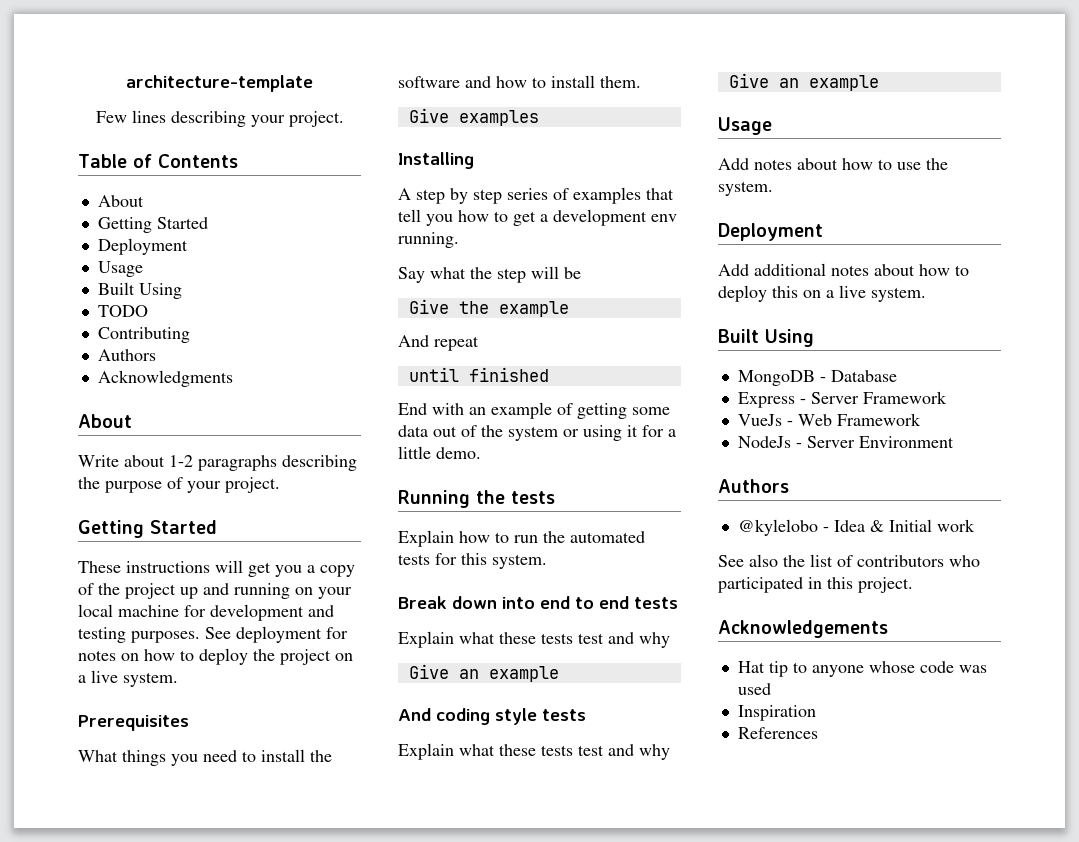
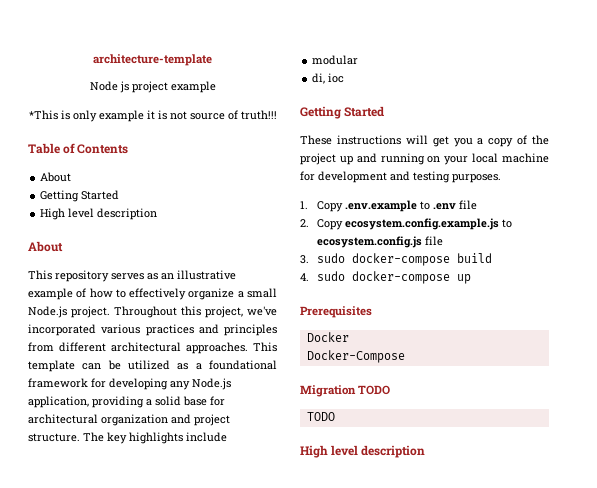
[95,110,344,127] Few lines describing your project. -> [89,81,216,93] [28,110,277,122] Node js project example // *This is only example it is not source of truth!!!
[97,238,188,255] [97,261,143,277] [97,282,182,299] [97,305,148,317] [97,327,190,343] [97,349,156,361] [97,370,233,387] [78,414,132,428] [78,455,357,471] [78,477,280,493] Deployment // Usage // Built Using // TODO // Contributing // Authors // Acknowledgments // About // Write about 1-2 paragraphs describing the purpose of your project. -> [40,208,158,220] [28,241,63,252] [28,270,236,282] [28,288,277,300] [28,306,277,318] [28,324,277,336] [28,342,277,354] [28,360,277,372] [28,378,231,390] [28,396,225,408] [28,414,230,426] [28,432,227,444] [312,55,359,65] [312,73,345,84] High level description // About // This repository serves as an illustrative example of how to effectively organize a small Node.js project. Throughout this project, we've incorporated various practices and principles from different architectural approaches. This template can be utilized as a foundational framework for developing any Node.js application, providing a solid base for architectural organization and project structure. The key highlights include // modular // di, ioc
[205,626,348,643] [78,648,353,665] [78,670,178,687] [78,715,189,731] [78,749,332,766] [398,75,641,88] [408,108,539,126] [398,152,474,169] [398,187,674,204] [398,209,677,226] [398,232,459,248] [398,266,581,283] [408,299,569,317] [398,335,479,351] [408,367,549,382] [398,402,670,419] [398,425,676,441] [398,446,481,459] [398,490,555,508] [398,530,645,547] [398,553,547,569] [398,596,678,609] [398,631,670,648] [408,664,559,682] [398,708,586,725] [398,743,670,760] [728,73,879,91] [718,117,772,135] [718,158,948,170] [718,181,773,196] [718,223,823,241] [718,263,969,276] [718,285,926,302] [718,329,814,347] [737,370,897,386] [737,391,947,408] [737,413,921,426] [737,436,954,448] [718,479,789,493] [737,519,975,536] [718,554,980,567] [718,577,913,593] [718,620,888,638] [737,661,987,677] [737,683,771,695] [737,705,816,721] [737,727,818,739] See deployment for notes on how to deploy the project on a live system. // Prerequisites // What things you need to install the software and how to install them. // Give examples // Installing // A step by step series of examples that tell you how to get a development env running. // Say what the step will be // Give the example // And repeat // until finished // End with an example of getting some data out of the system or using it for a little demo. // Running the tests // Explain how to run the automated tests for this system. // Break down into end to end tests // Explain what these tests test and why // Give an example // And coding style tests // Explain what these tests test and why // Give an example // Usage // Add notes about how to use the system. // Deployment // Add additional notes about how to deploy this on a live system. // Built Using // MongoDB - Database // Express - Server Framework // VueJs - Web Framework // NodeJs - Server Environment // Authors // @kylelobo - Idea & Initial work // See also the list of contributors who participated in this project. // Acknowledgements // Hat tip to anyone whose code was used // Inspiration // References -> [300,200,477,212] [300,218,512,230] [316,236,443,248] [300,253,492,266] [300,271,471,284] [300,306,372,318] [306,332,349,342] [306,350,405,363] [300,385,391,397] [306,412,335,421] [300,445,426,458] // 1. Copy .env.example to .env file // 2. Copy ecosystem.config.example.js to ecosystem.config.js file // 3. sudo docker-compose build // 4. sudo docker-compose up // Prerequisites // Docker // Docker-Compose // Migration TODO // TODO // High level description

